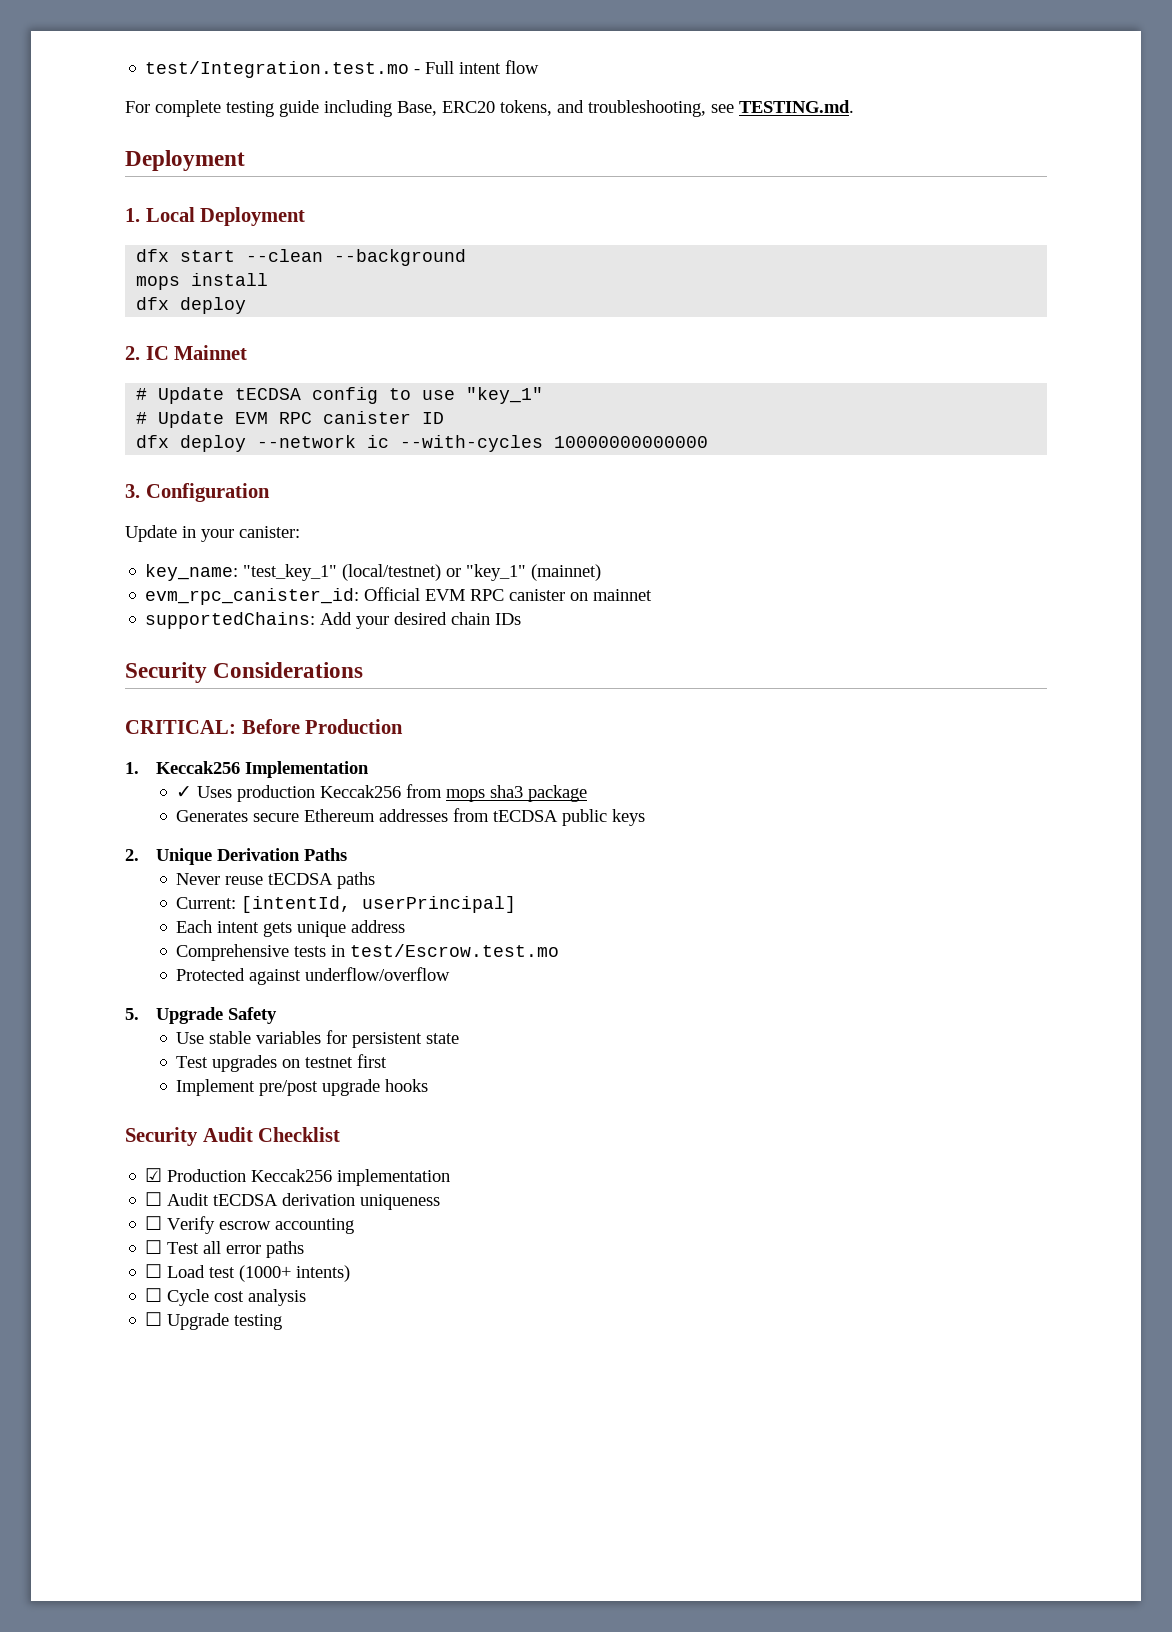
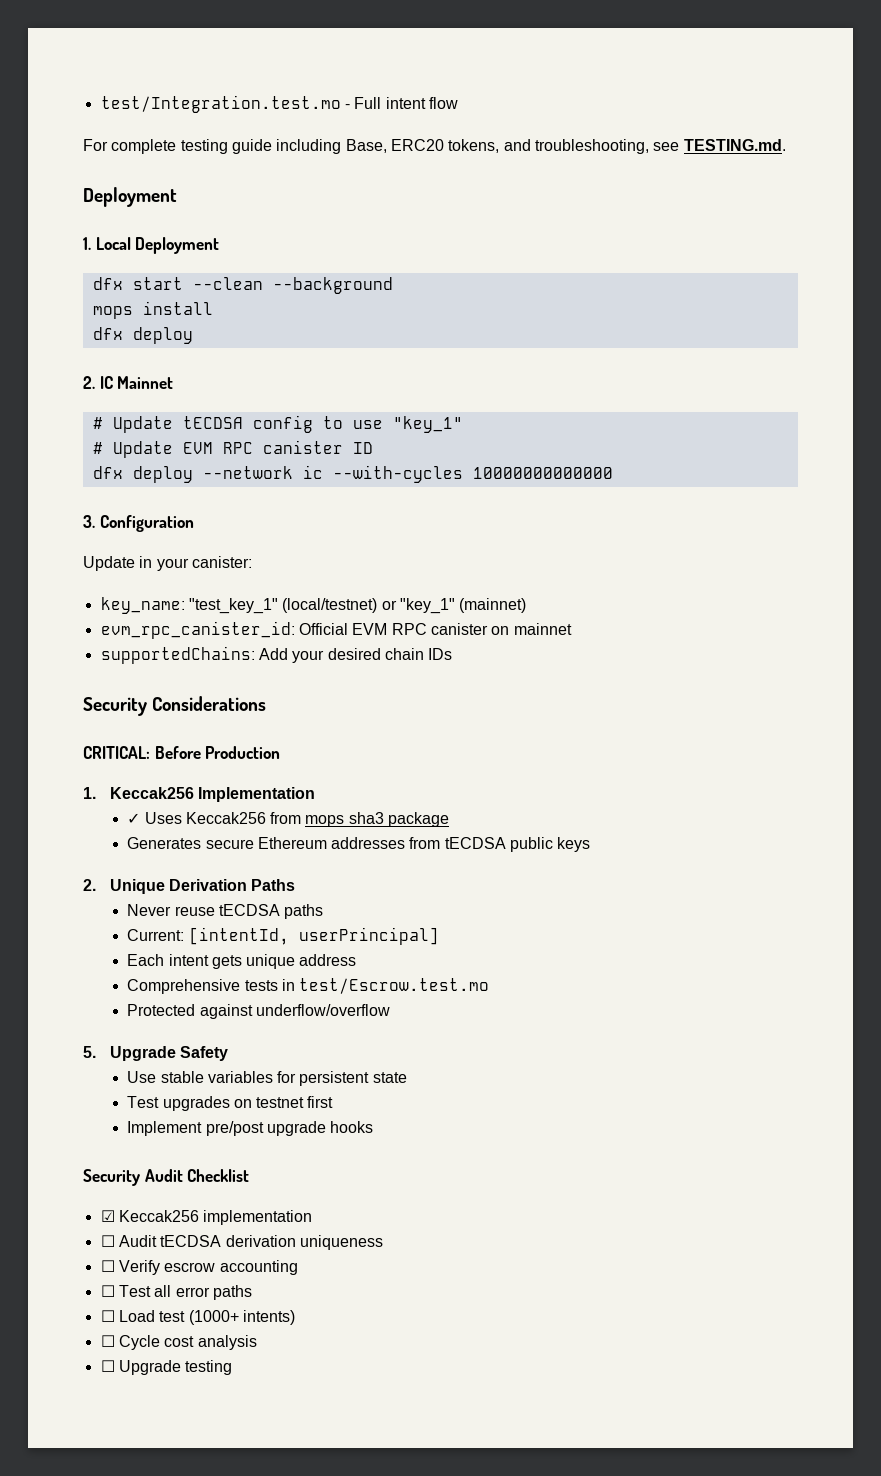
[237,785,316,802] production -> (182, 818) none
[167,1169,247,1182] Production -> (115, 1216) none

